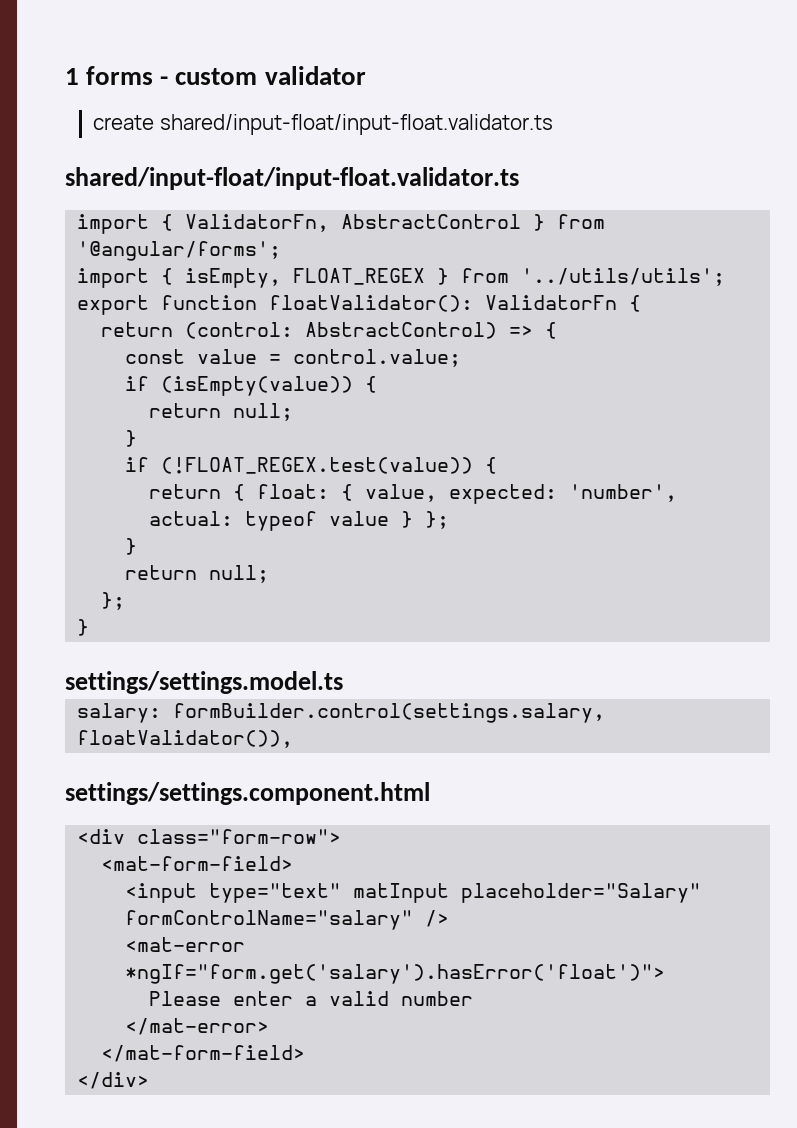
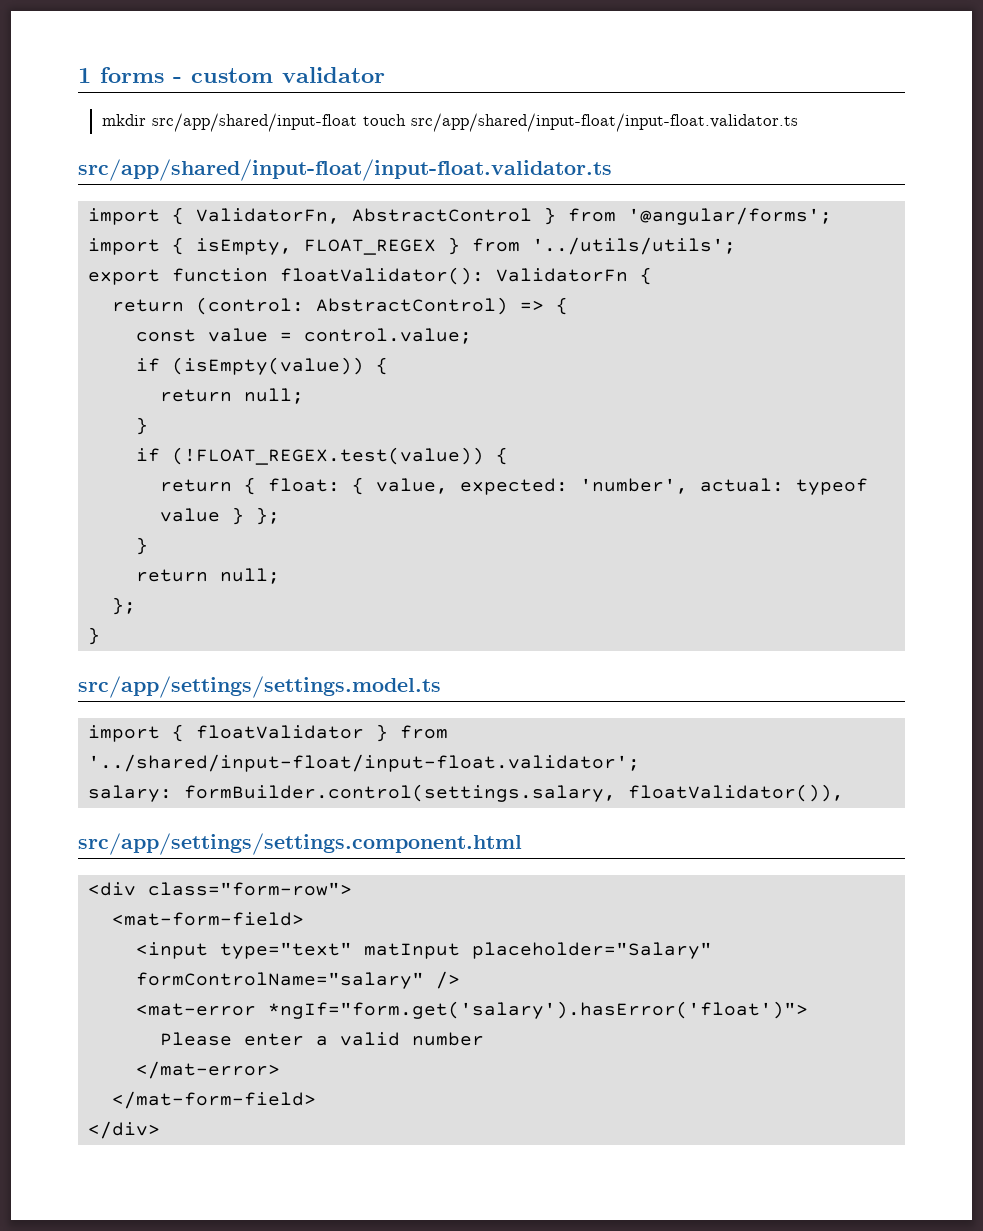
[93,114,553,135] [65,167,519,190] create shared/input-float/input-float.validator.ts // shared/input-float/input-float.validator.ts -> [101,113,798,132] [78,159,612,181] mkdir src/app/shared/input-float touch src/app/shared/input-float/input-float.validator.ts // src/app/shared/input-float/input-float.validator.ts
[65,671,343,694] settings/settings.model.ts -> [78,676,441,698] [87,724,448,742] [87,754,640,772] src/app/settings/settings.model.ts // import { floatValidator } from '../shared/input-float/input-float.validator';
[65,782,430,805] settings/settings.component.html -> [78,833,522,855] src/app/settings/settings.component.html

